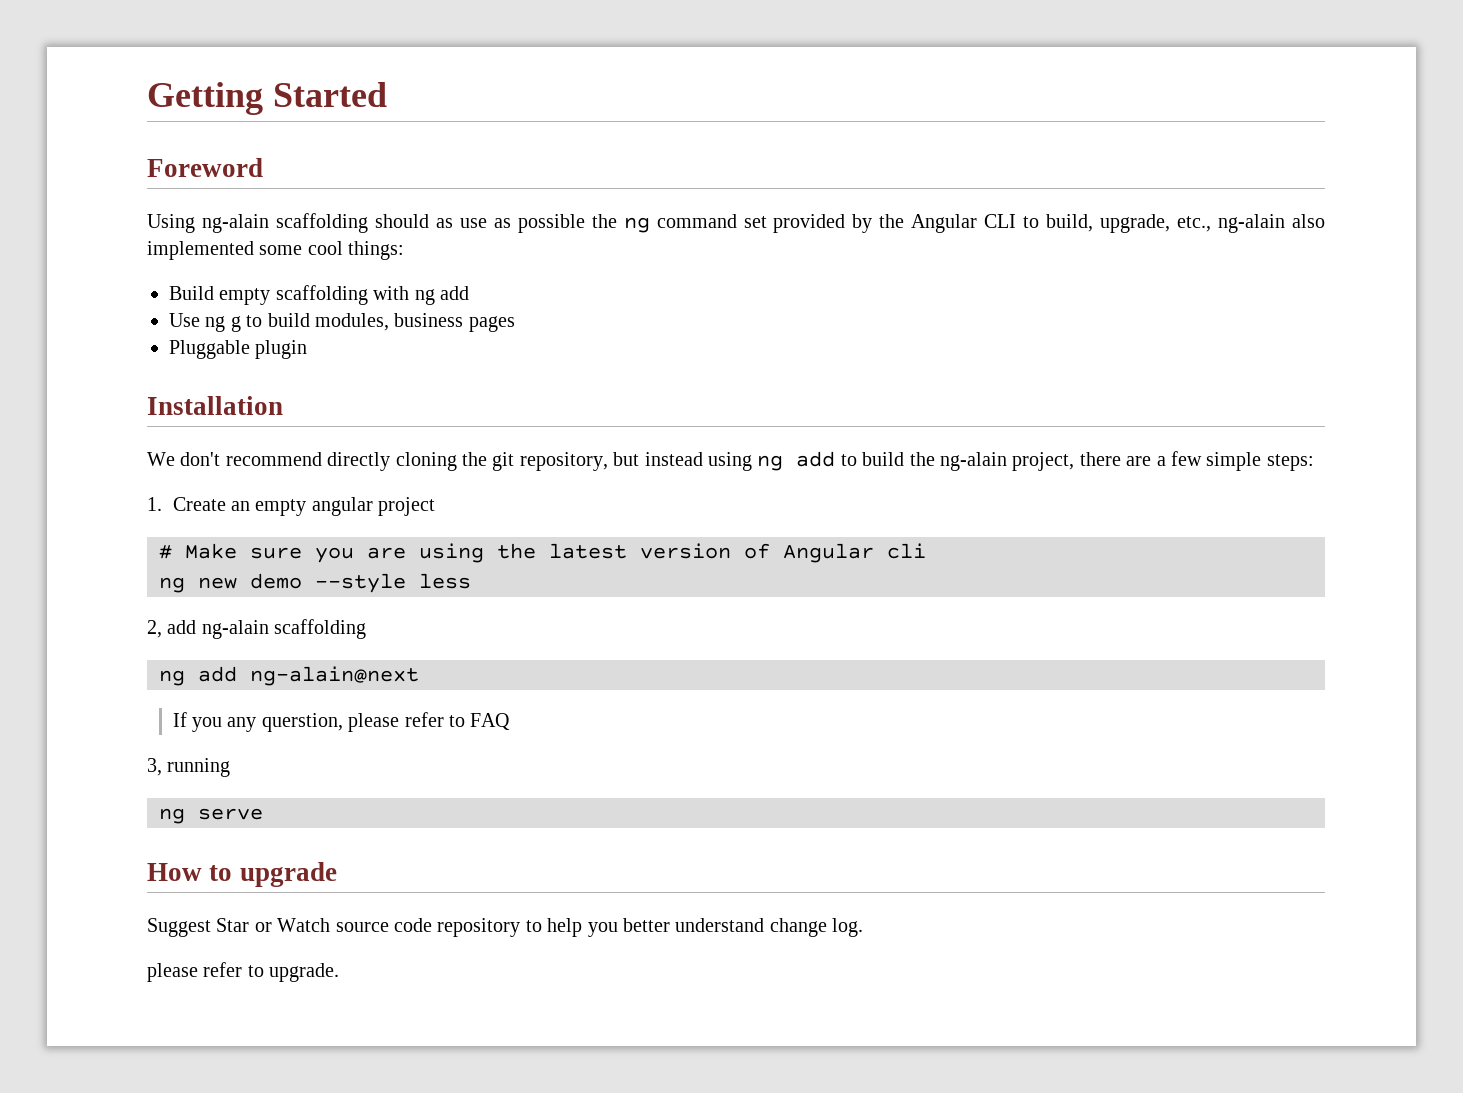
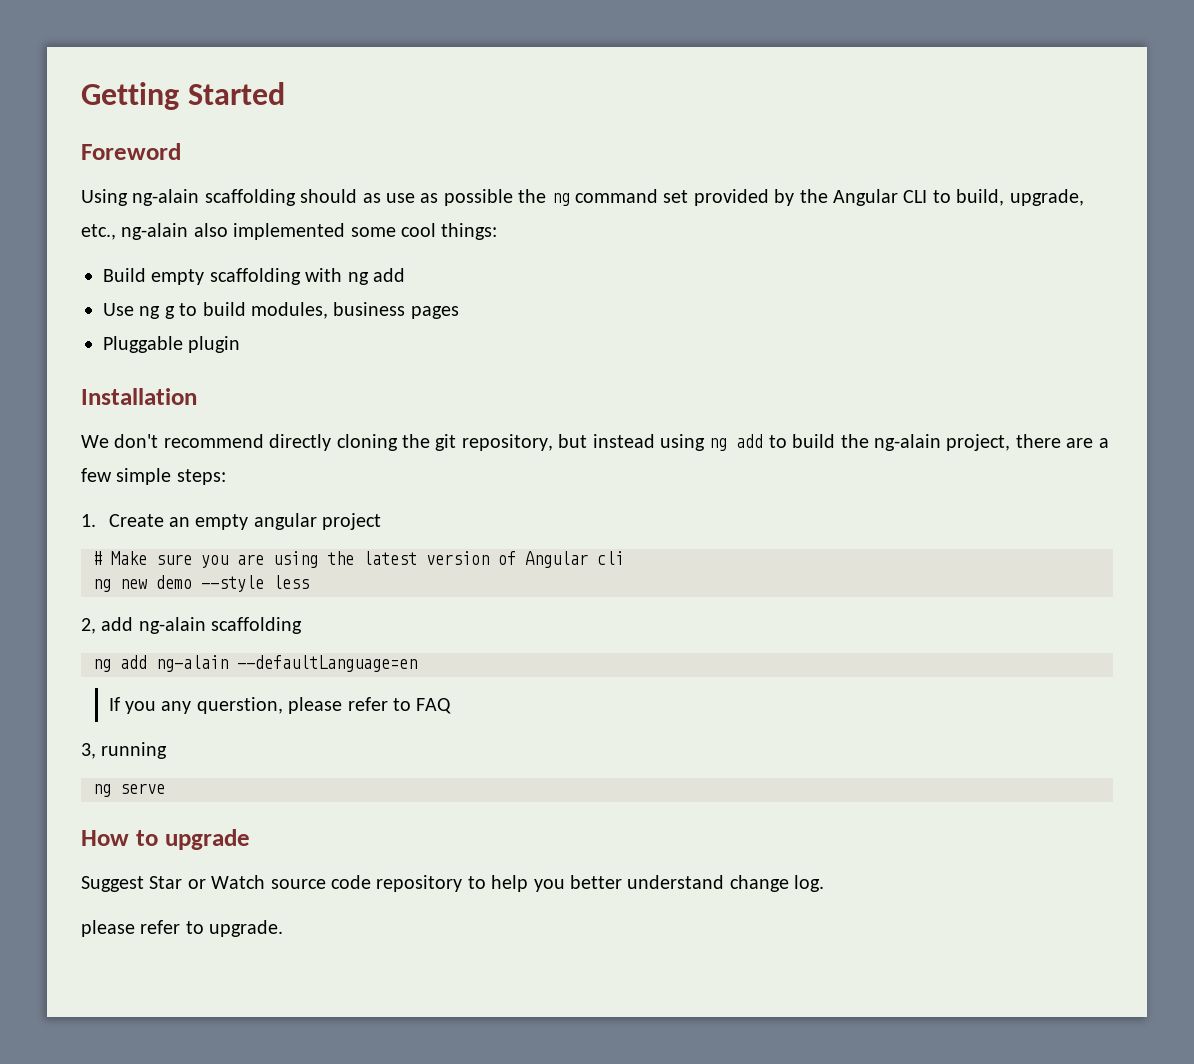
[250,666,419,686] ng-alain@next -> [156,655,417,672] ng-alain --defaultLanguage=en

